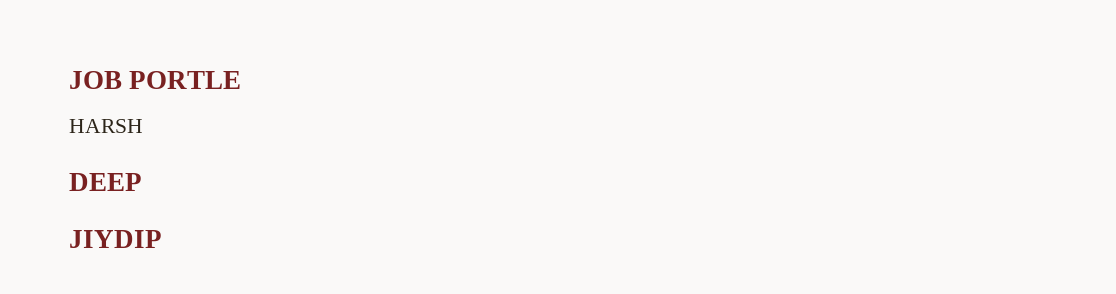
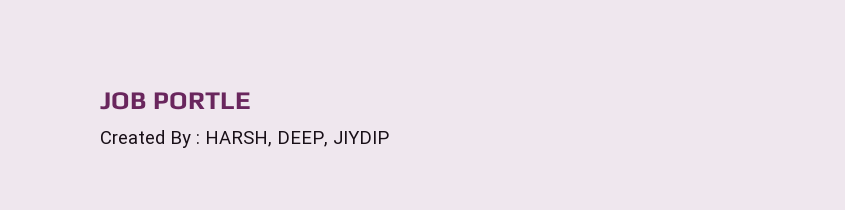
[69,119,143,133] [69,173,142,191] HARSH // DEEP // -> [100,130,328,148] Created By : HARSH, DEEP,

